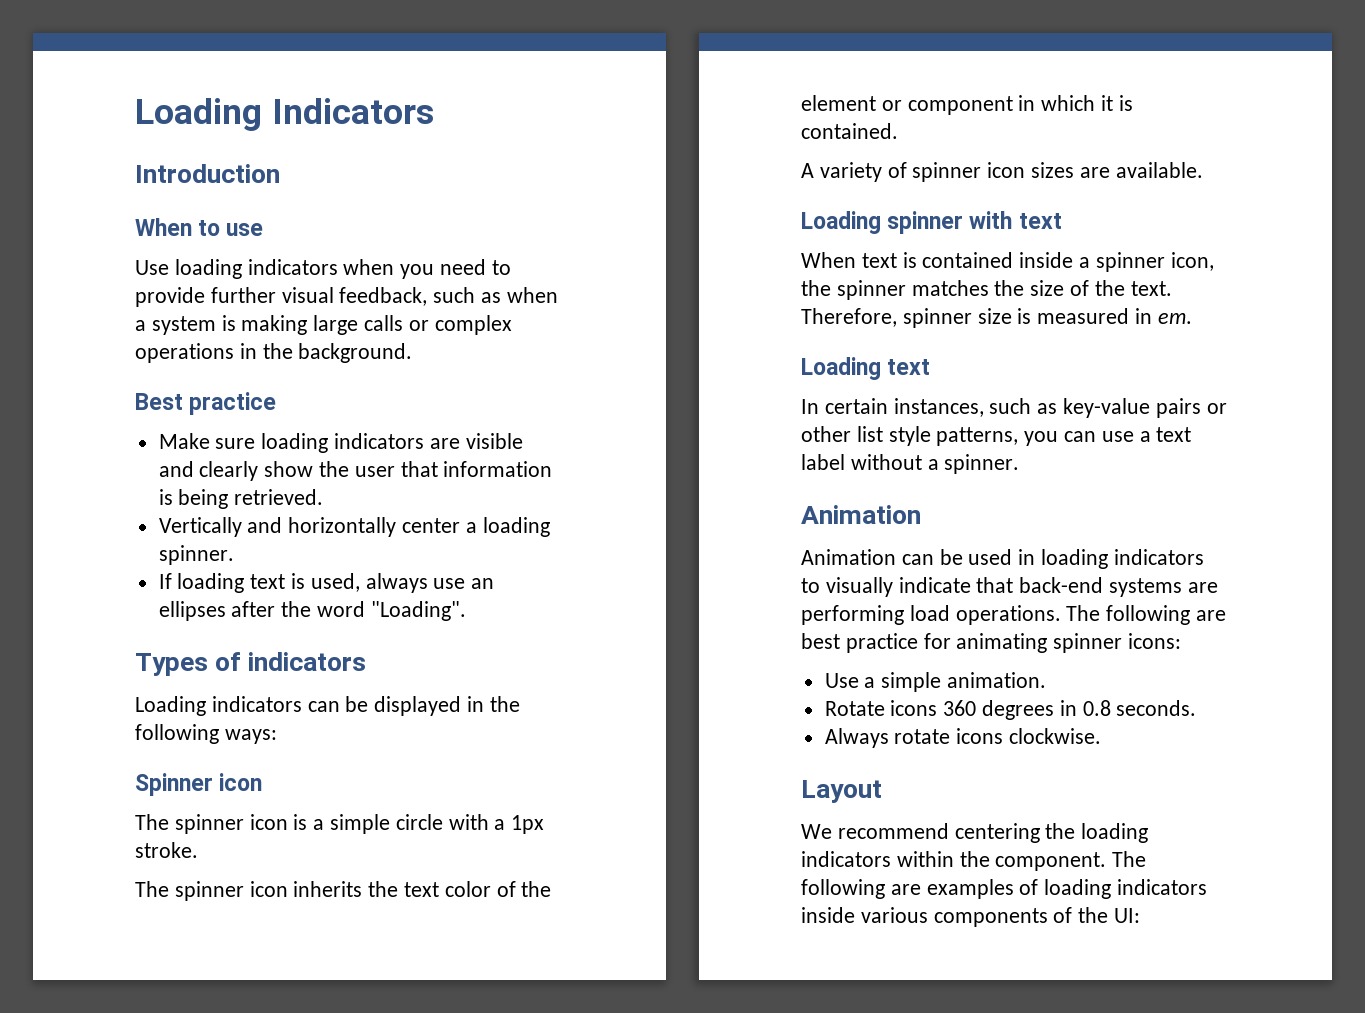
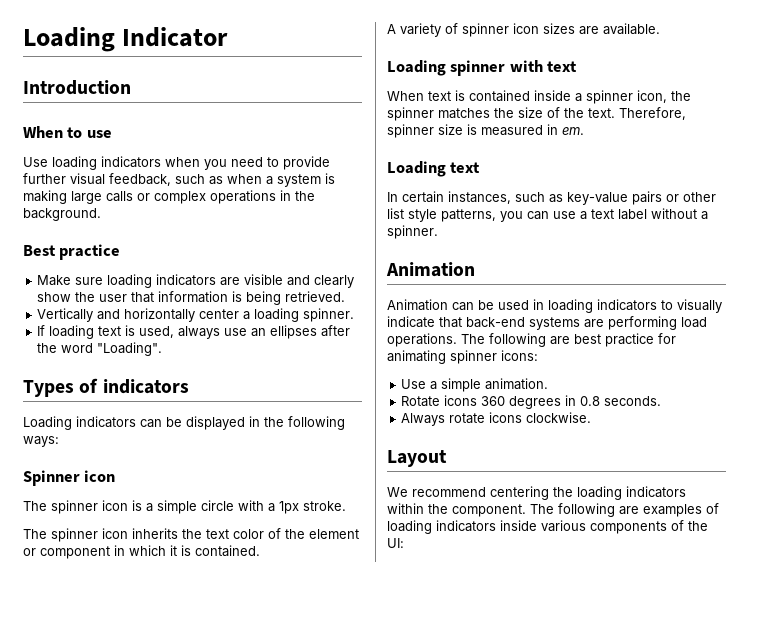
[135,98,434,131] Loading Indicators -> [23,27,229,52] Loading Indicator

